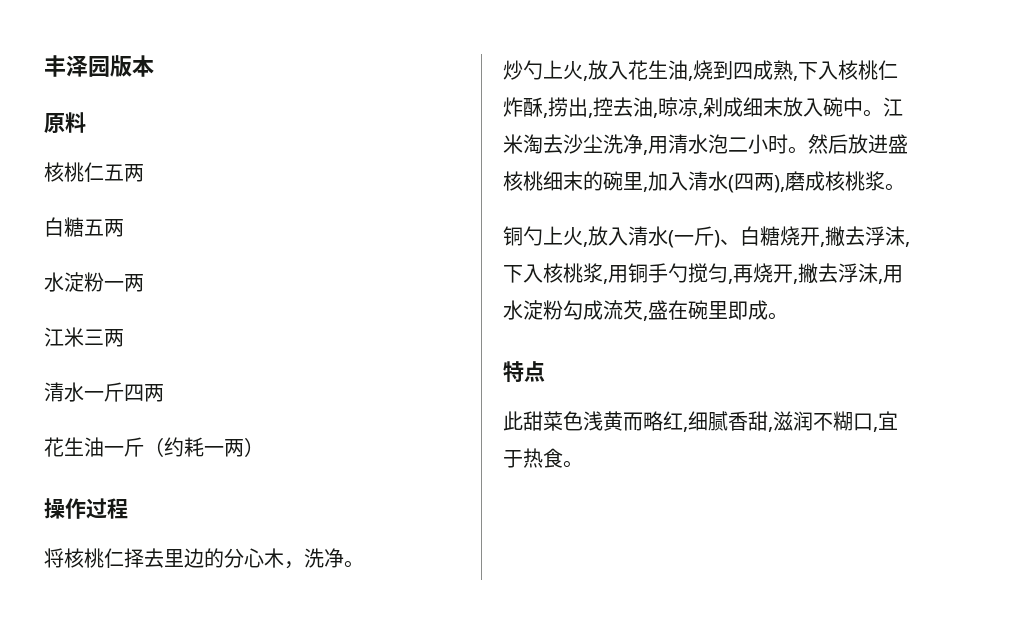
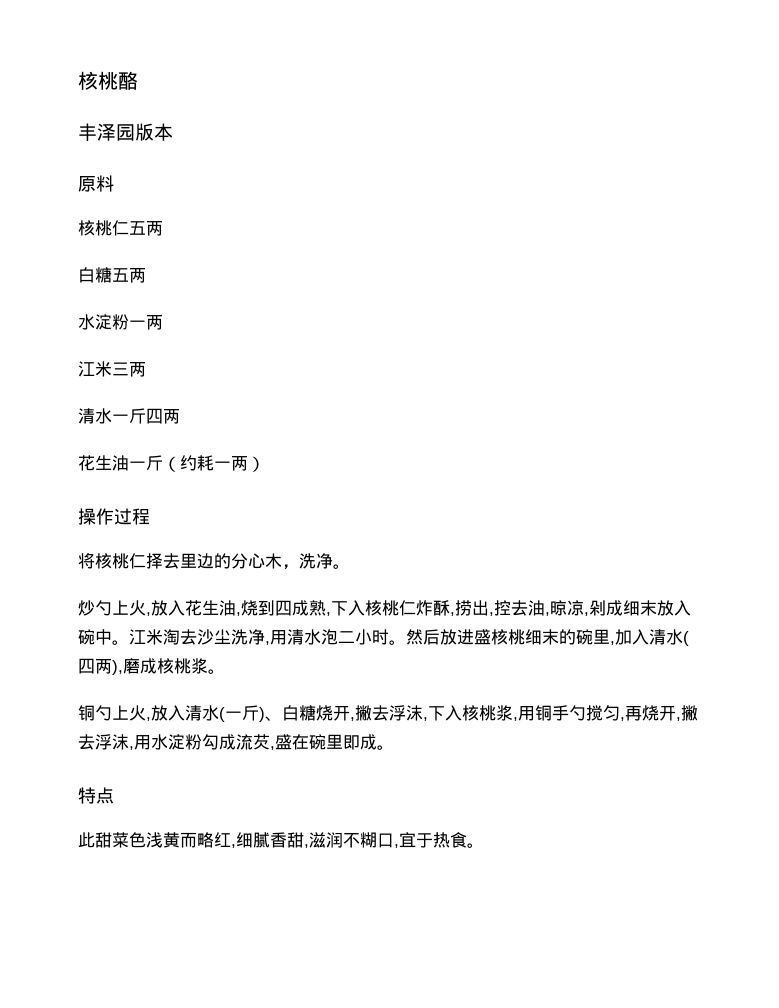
(44, 66) none -> [78,71,138,90] 核桃酪 //

